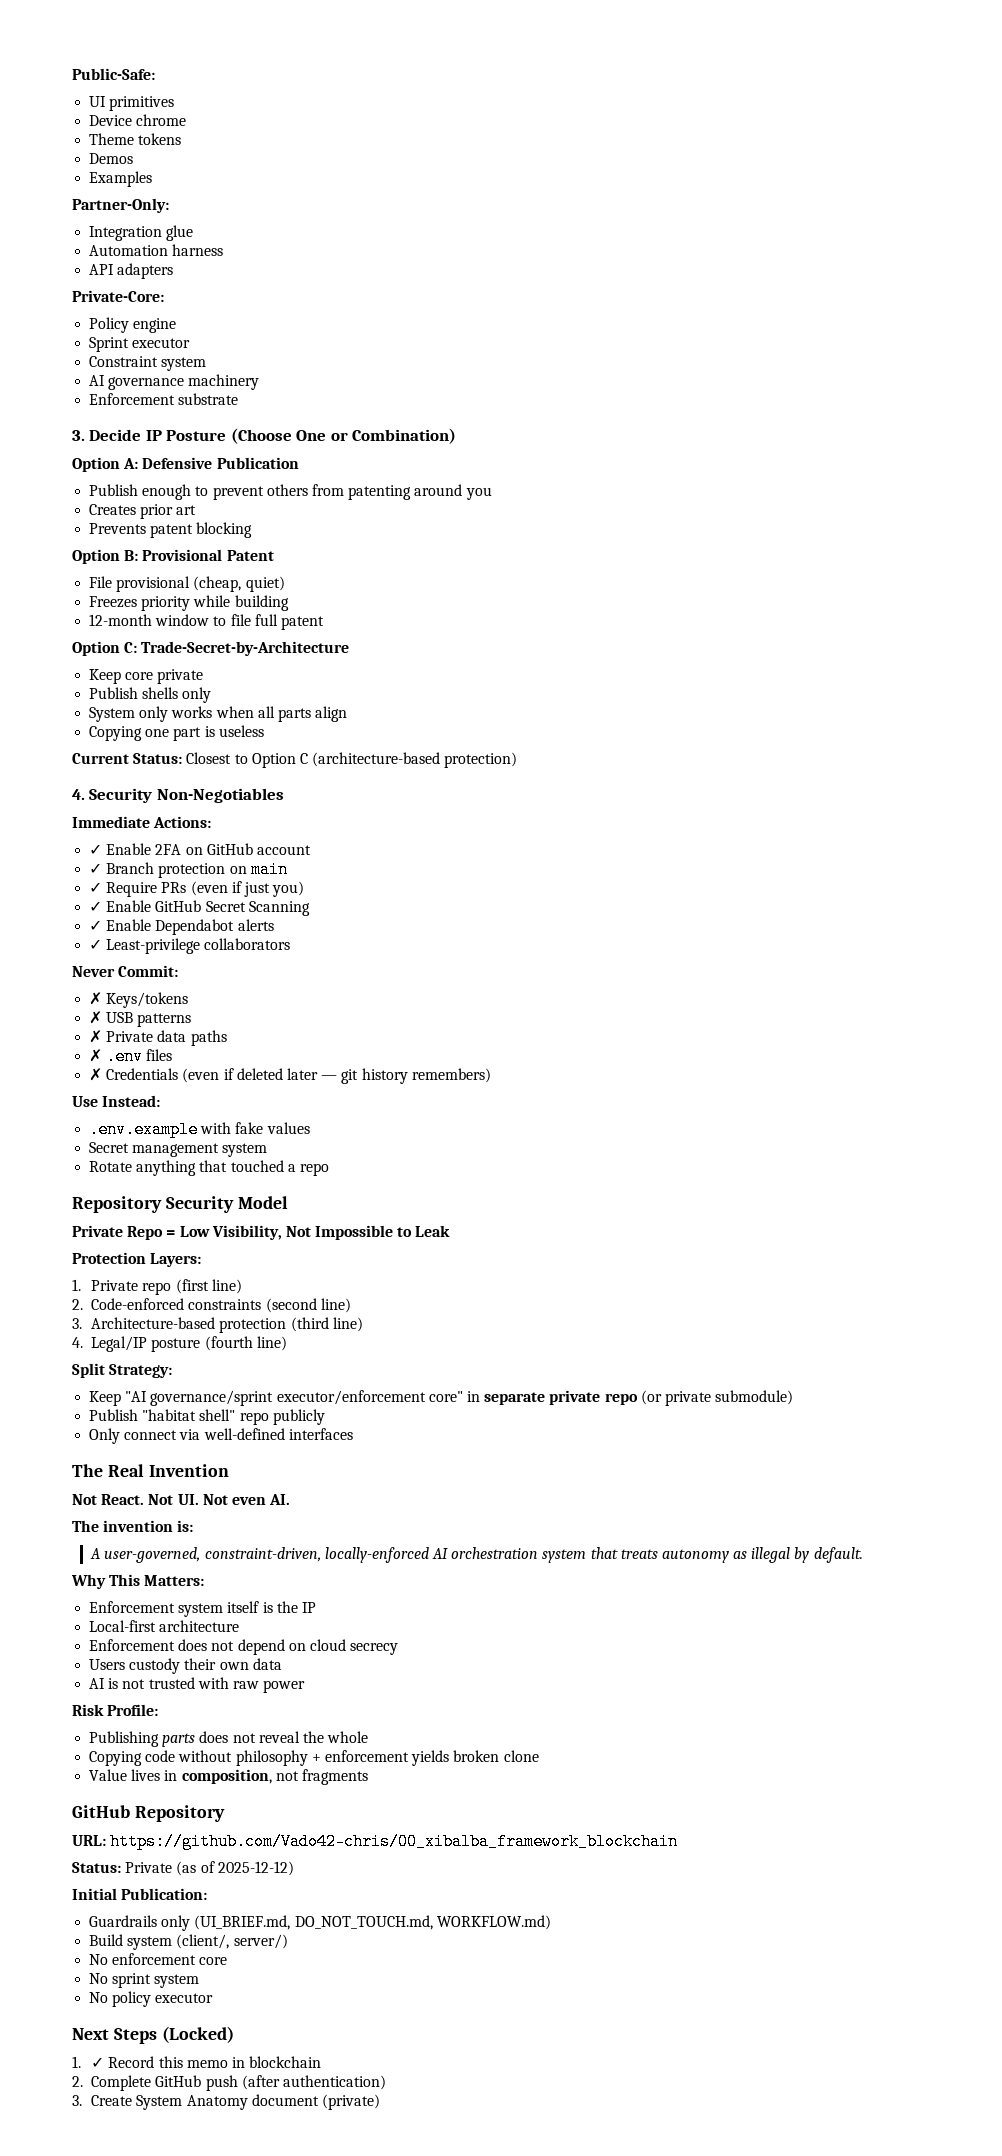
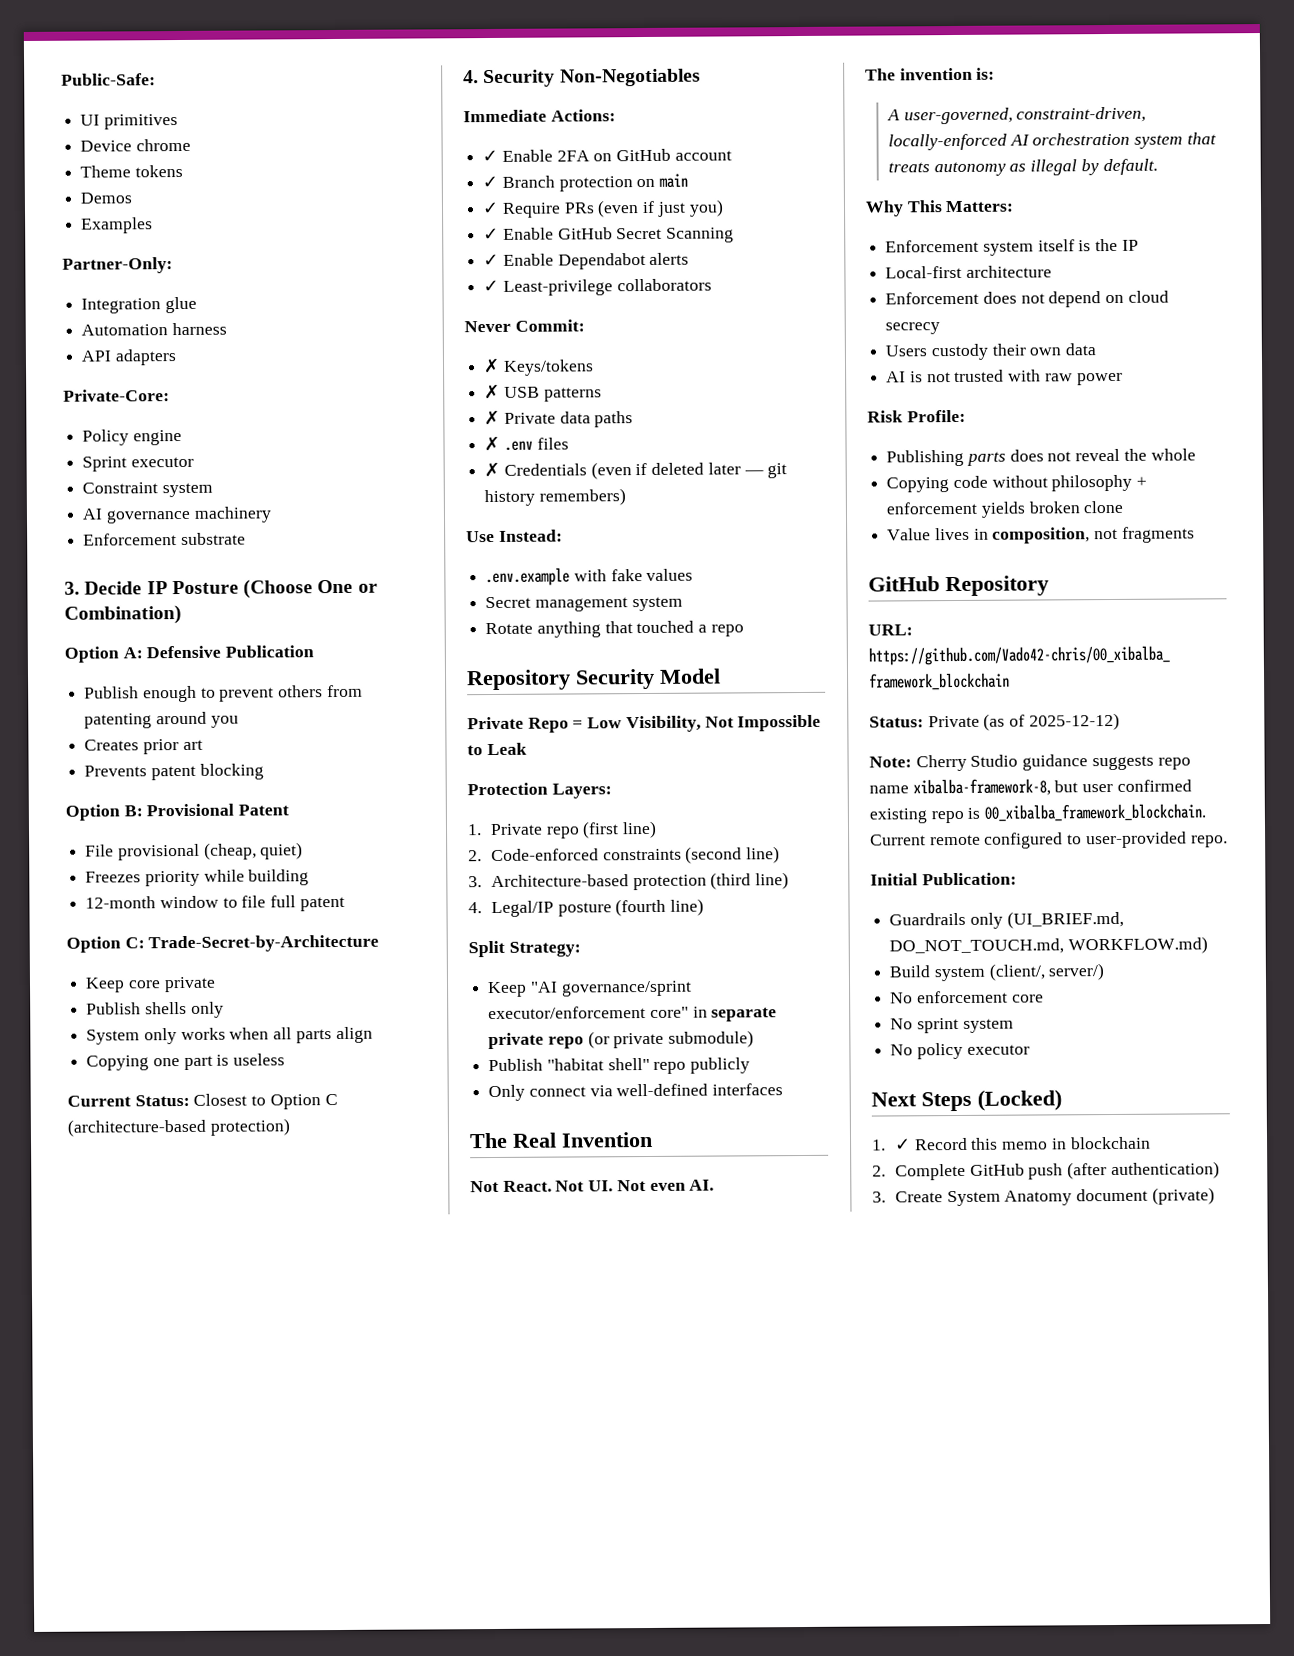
(294, 1868) none -> [869,754,1191,772] [869,778,1192,797] [869,803,1207,824] [870,831,1228,849] // Note: Cherry Studio guidance suggests repo name xibalba-framework-8, but user confirmed existing repo is 00_xibalba_framework_blockchain. Current remote configured to user-provided repo.

